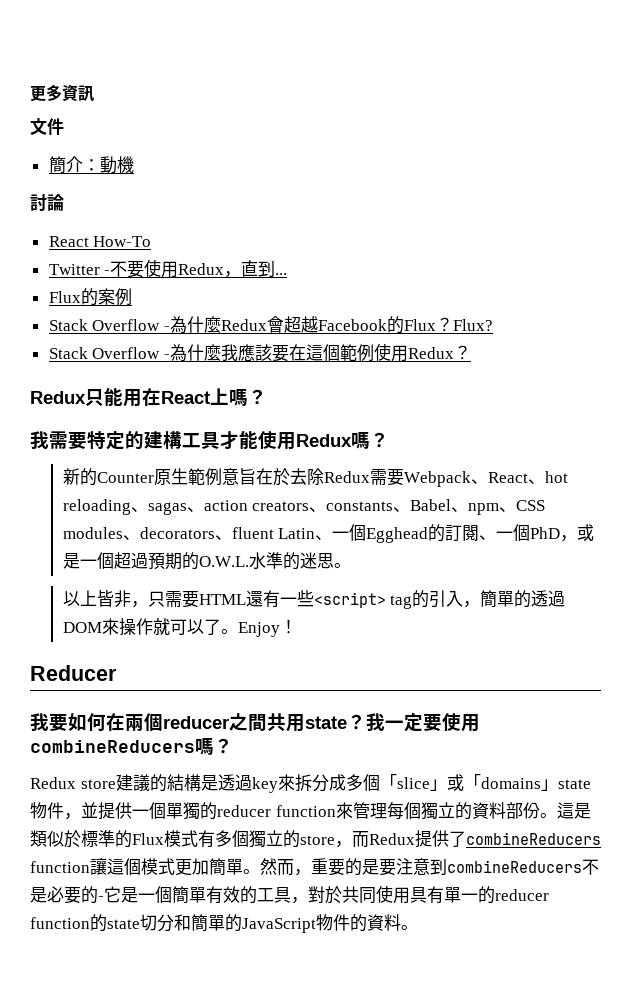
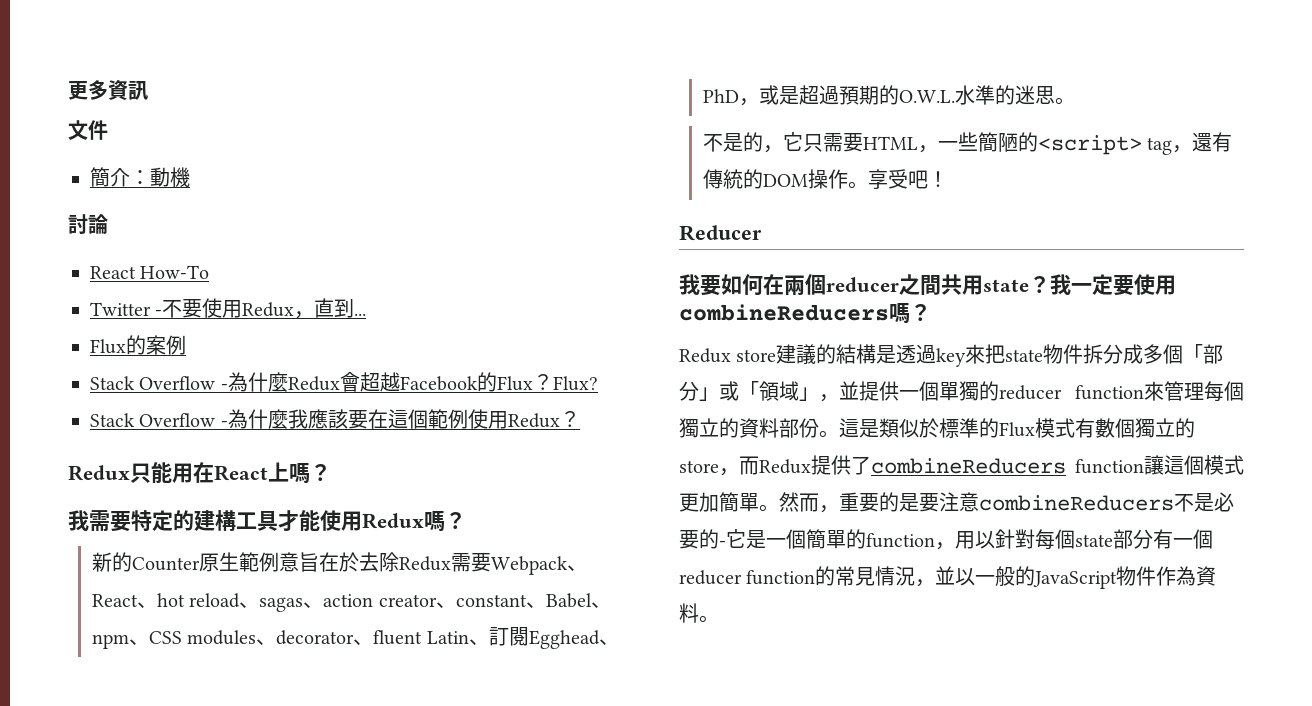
[62,499,131,515] reloading -> [189,593,241,608] reload
[252,501,394,512] creators、constants -> [378,594,527,608] creator、constant
[139,527,215,539] decorators -> [276,630,355,645] decorator
[332,524,531,543] 一個Egghead的訂閱、一個 -> [488,627,619,649] 訂閱Egghead、
[79,552,114,569] 一個 -> (800, 95) none
[62,590,566,609] [62,618,280,637] 以上皆非，只需要HTML還有一些<script> tag的引入，簡單的透過DOM來操作就可以了。Enjoy -> [703,132,1233,155] [703,169,929,190] 不是的，它只需要HTML，一些簡陋的<script> tag，還有傳統的DOM操作。享受吧
(295, 782) none -> [985,344,1084,364] 把state物件
[396,774,591,791] [30,802,64,819] slice」或「domains」state物件 -> [1203,344,1224,364] [679,381,819,401] 部分」或「領域」
[215,830,232,847] 多 -> [1095,418,1115,438] 數
[430,858,447,875] 到 -> (979, 502) none
[206,885,549,904] [30,914,225,932] 有效的工具，對於共同使用具有單一的reducer function的state切分和簡單 -> [846,529,1213,550] [679,566,1016,587] 的function，用以針對每個state部分有一個reducer function的常見情況，並以一般
[350,914,367,932] 的 -> [1156,566,1197,586] 作為

